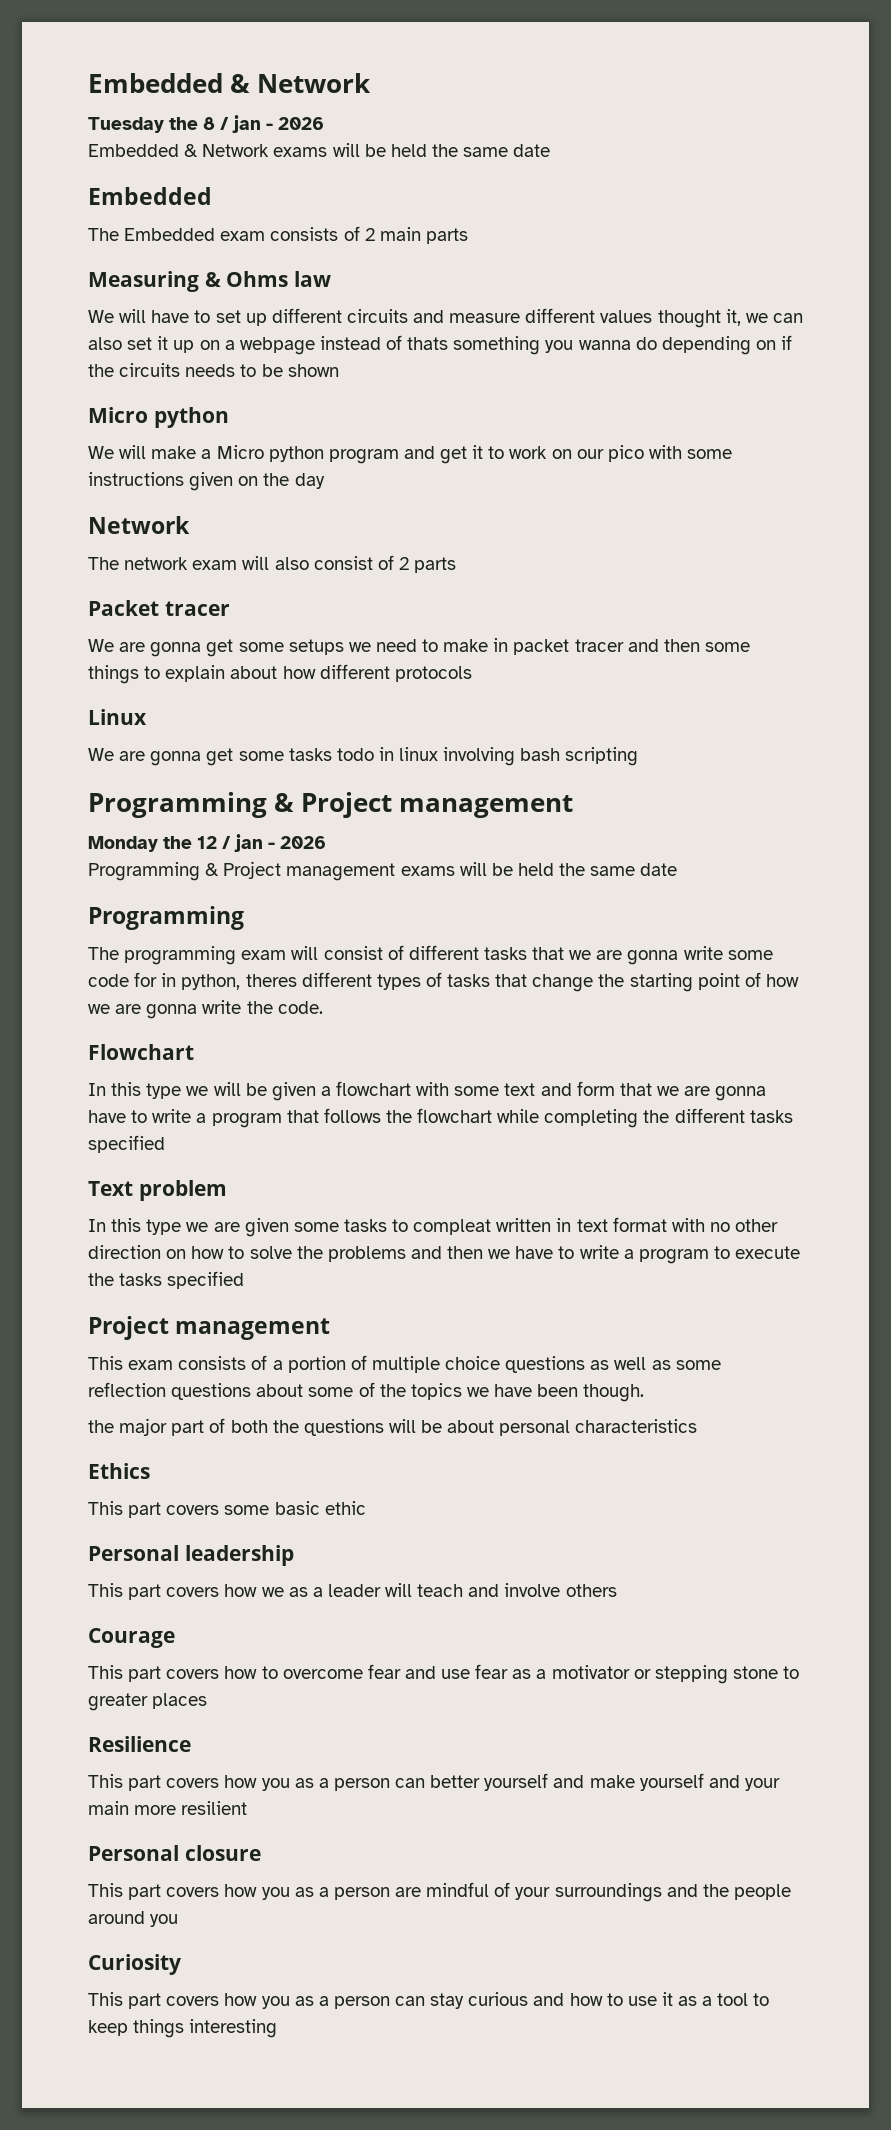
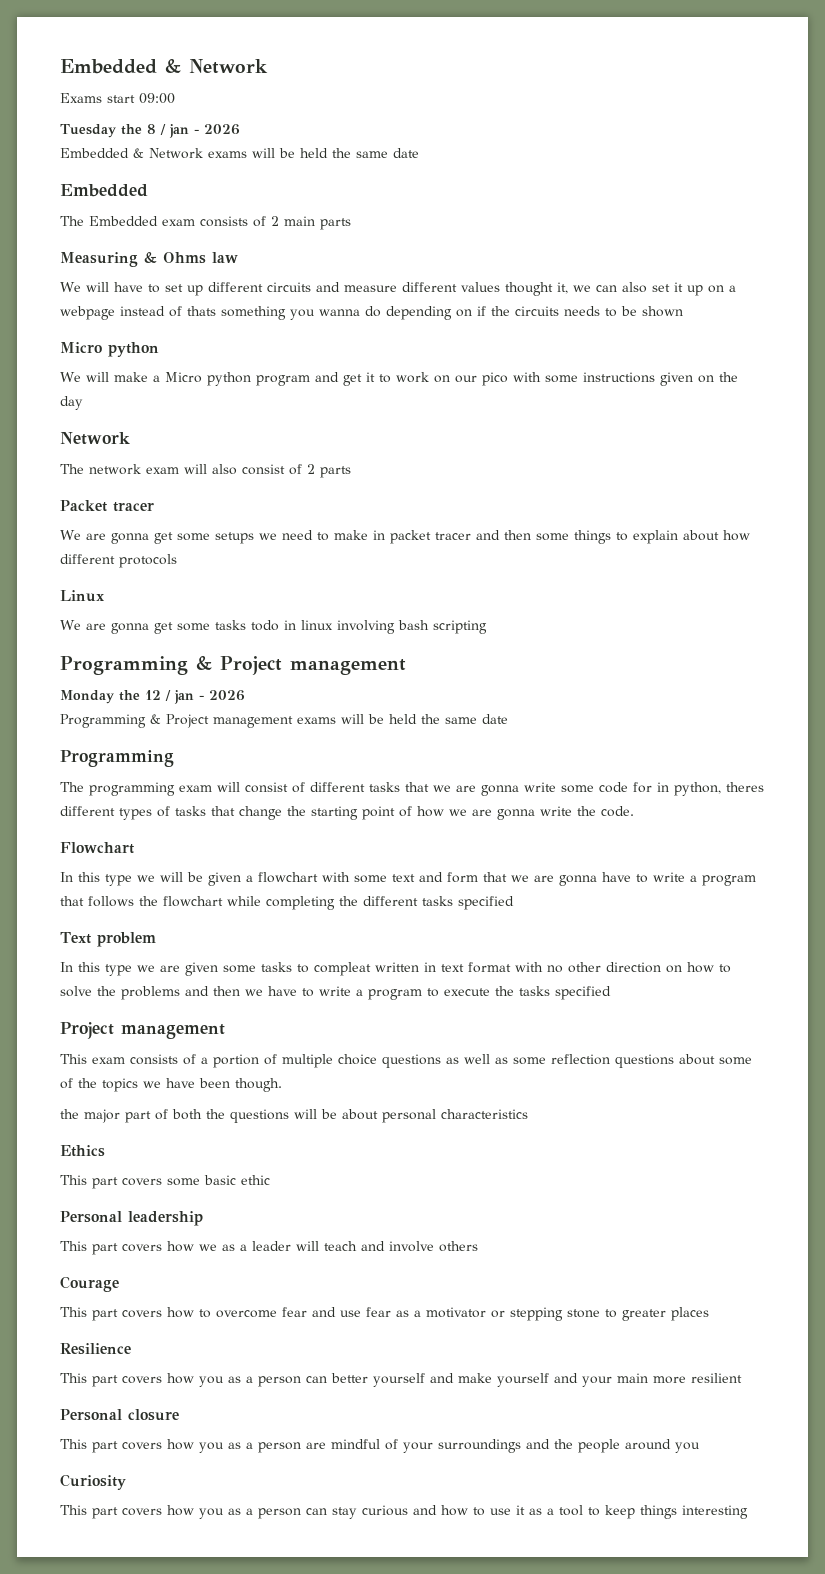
[88,73,371,93] Embedded & Network -> [60,59,268,74] [60,93,175,104] Embedded & Network // Exams start 09:00

